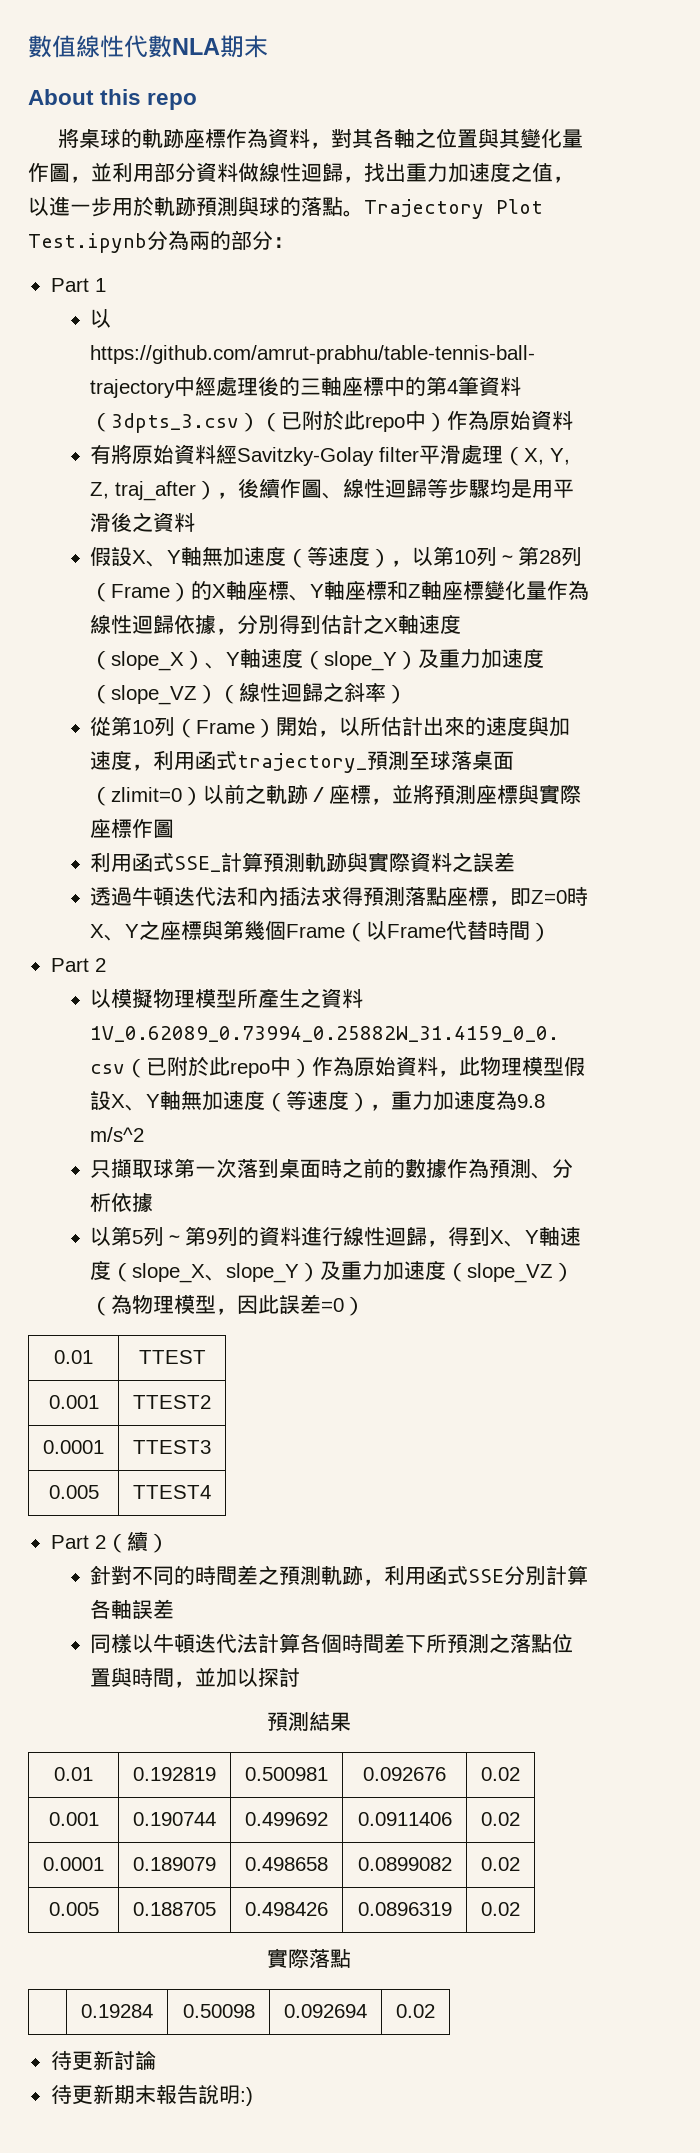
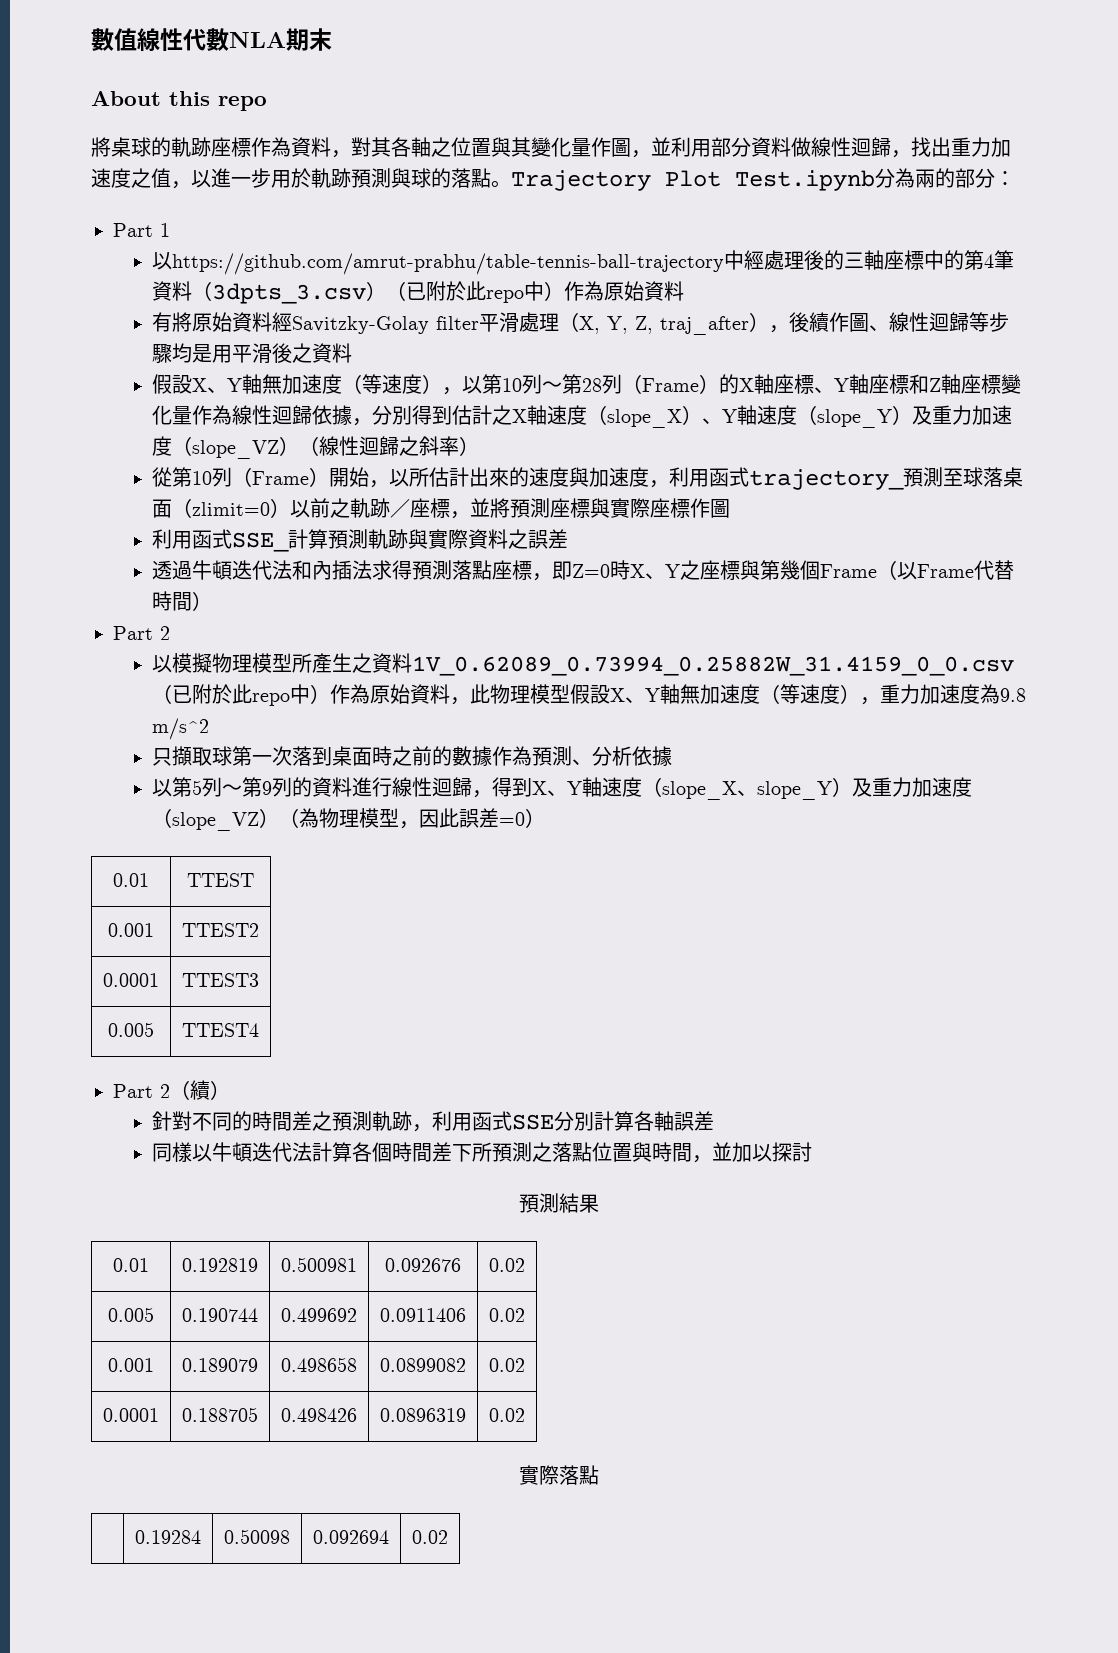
[48,1812,99,1826] 0.001 -> [108,1307,154,1322] 0.005
[43,1857,104,1871] 0.0001 -> [108,1358,154,1372] 0.001
[48,1902,99,1916] 0.005 -> [103,1408,159,1422] 0.0001
[50,2050,156,2071] [50,2084,253,2106] // 待更新討論 // 待更新期末報告說明:) -> (448, 1537) none

